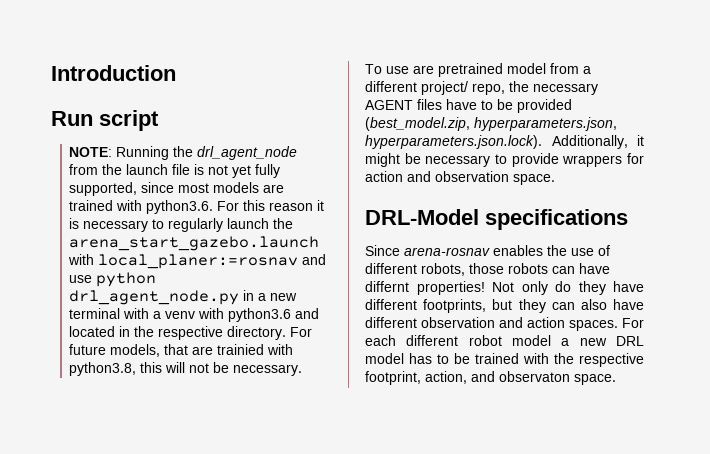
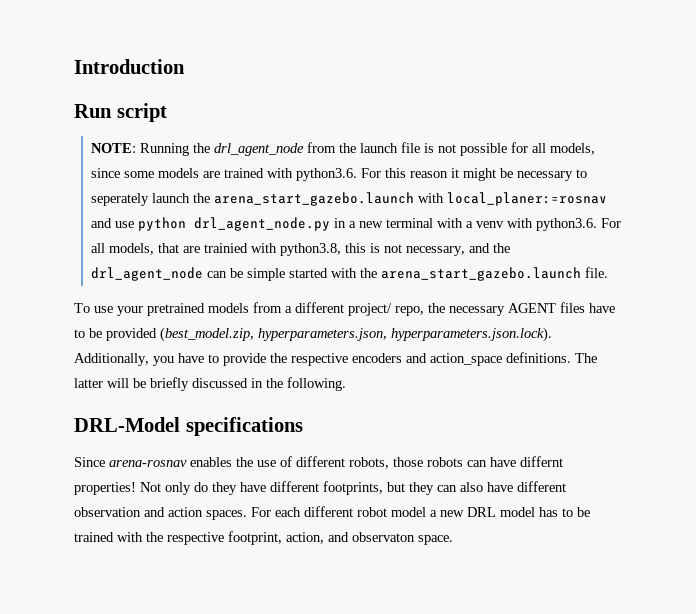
[232,164,281,178] [69,182,210,196] yet fully supported, since most -> [459,142,595,156] [90,168,154,178] possible for all models, since some
[69,218,224,232] is necessary to regularly -> [462,168,587,181] [90,193,149,206] might be necessary to seperately
[228,308,320,322] [69,326,313,340] [69,344,107,355] python3.6 and located in the respective directory. For future -> [535,218,621,231] [90,243,105,253] python3.6. For all
[165,362,303,376] will not be necessary. -> [369,243,510,256] [90,267,608,281] is not necessary, and the drl_agent_node can be simple started with the arena_start_gazebo.launch file.
[413,63,546,77] are pretrained model -> [117,303,249,316] your pretrained models
[637,135,644,146] [365,153,644,167] [365,171,555,185] it might be necessary to provide wrappers for action and observation space. -> [153,352,597,366] [74,377,346,391] you have to provide the respective encoders and action_space definitions. The latter will be briefly discussed in the following.

